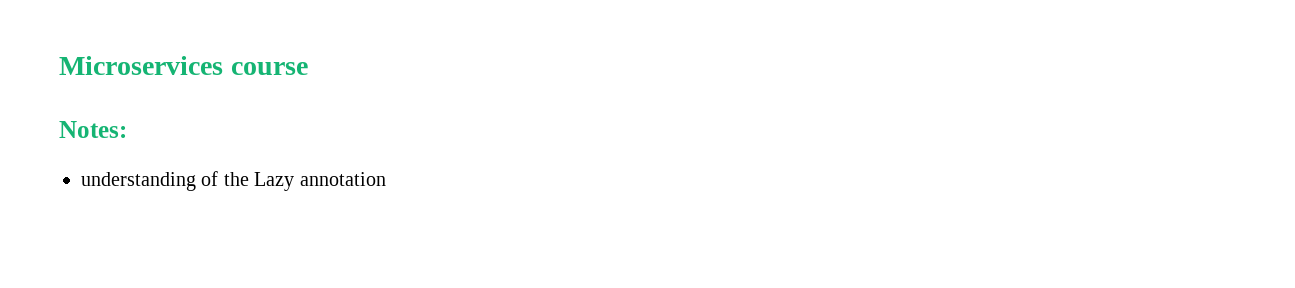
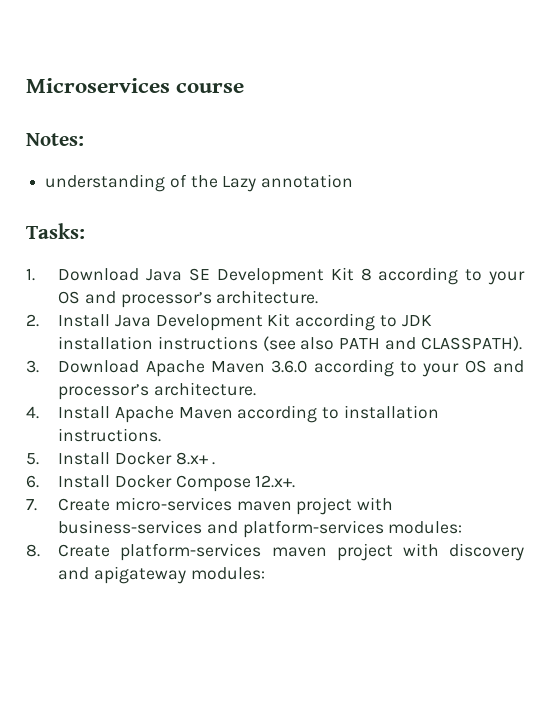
(386, 179) none -> [26,223,85,239] [26,267,525,285] [58,290,319,308] [26,313,432,331] [58,336,522,351] [26,359,524,377] [58,382,257,400] [26,405,439,423] [58,428,162,442] [26,452,216,465] [26,475,296,492] [26,497,394,515] [58,520,463,538] [26,543,524,561] [58,566,265,584] // Tasks: // 1. Download Java SE Development Kit 8 according to your OS and processor’s architecture. // 2. Install Java Development Kit according to JDK installation instructions (see also PATH and CLASSPATH). // 3. Download Apache Maven 3.6.0 according to your OS and processor’s architecture. // 4. Install Apache Maven according to installation instructions. // 5. Install Docker 8.x+ . // 6. Install Docker Compose 12.x+. // 7. Create micro-services maven project with business-services and platform-services modules: // 8. Create platform-services maven project with discovery and apigateway modules:

